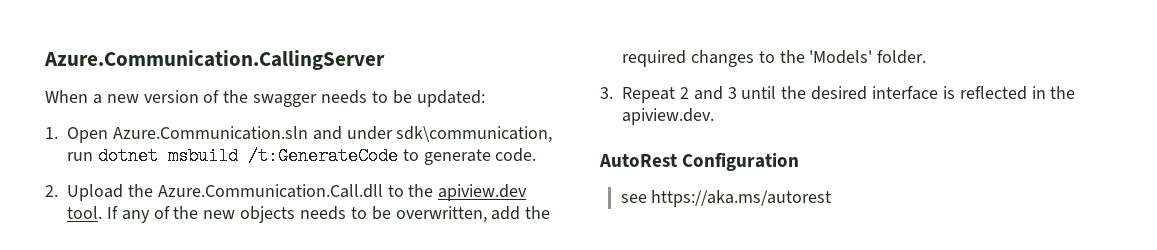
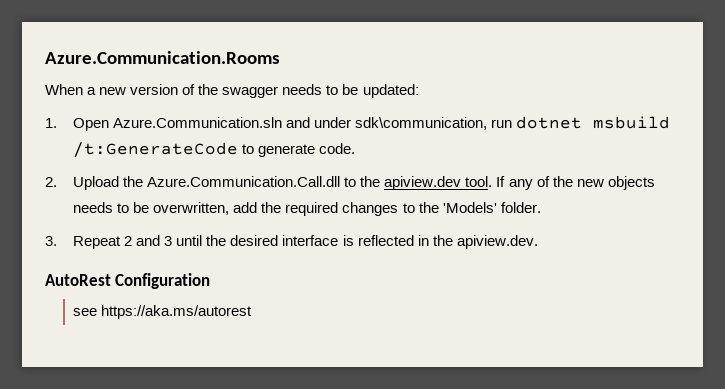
[44,50,385,70] Azure.Communication.CallingServer -> [45,51,280,64] Azure.Communication.Rooms

